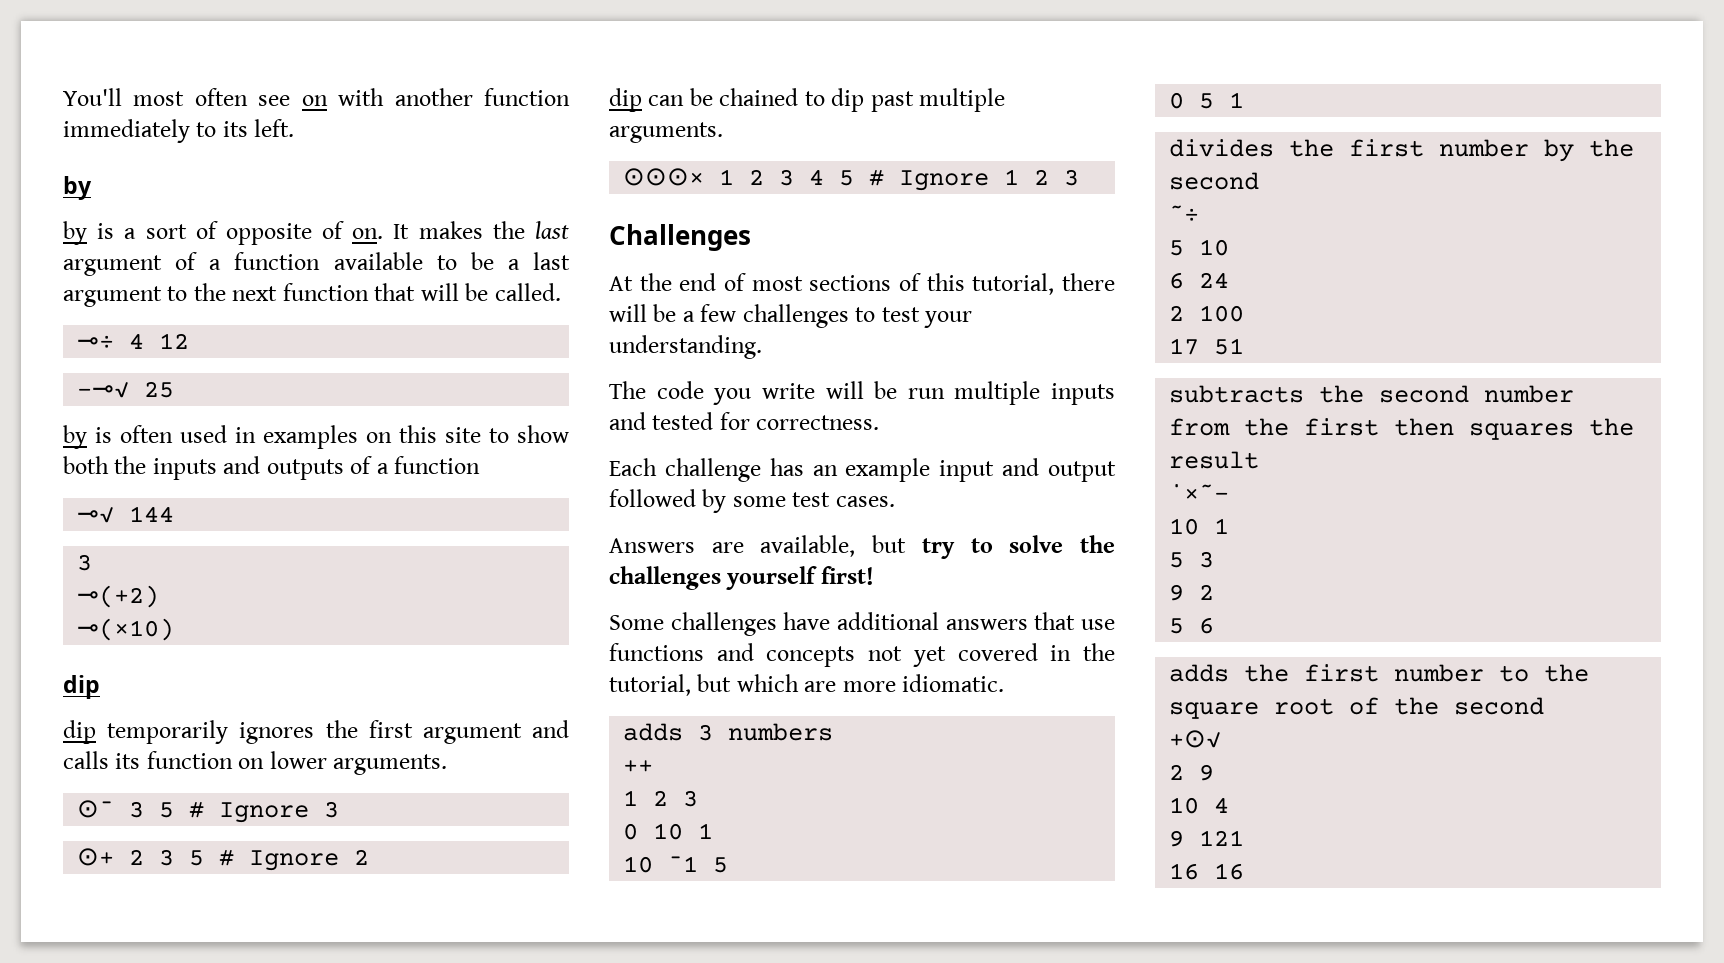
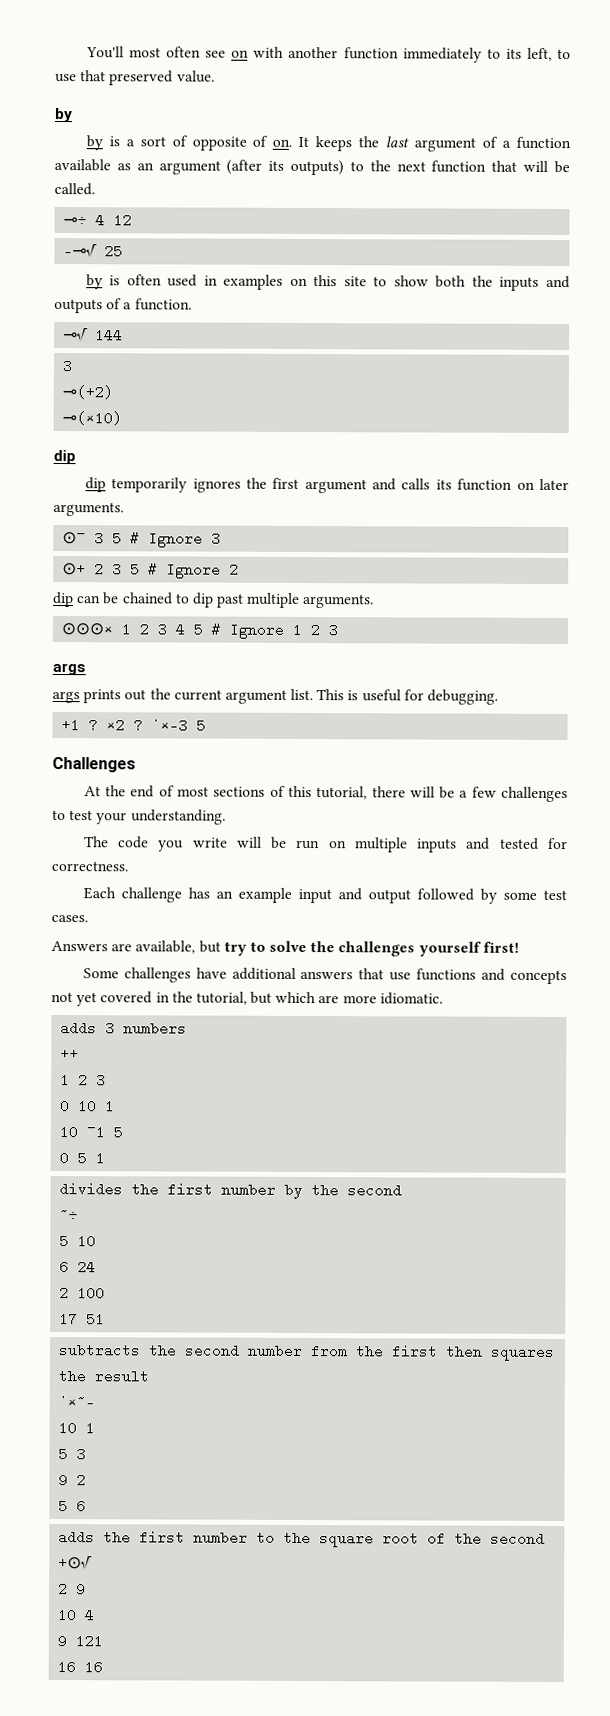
[254,119,295,137] left. -> [526,47,571,61] [55,70,215,86] left, to use that preserved value.
[418,221,483,239] makes -> [315,136,353,152] keeps
[436,252,570,270] [63,286,162,307] to be a last argument -> [116,159,345,176] as an argument (after its outputs)
[394,456,481,474] function -> [134,298,192,311] function.
[269,751,327,769] lower -> [539,478,570,491] later
(1080, 177) none -> [52,662,86,676] [52,688,499,705] [61,718,207,733] // args // args prints out the current argument list. This is useful for debugging. // +1 ? ×2 ? ˙×-3 5
(945, 393) none -> [328,840,347,849] on

